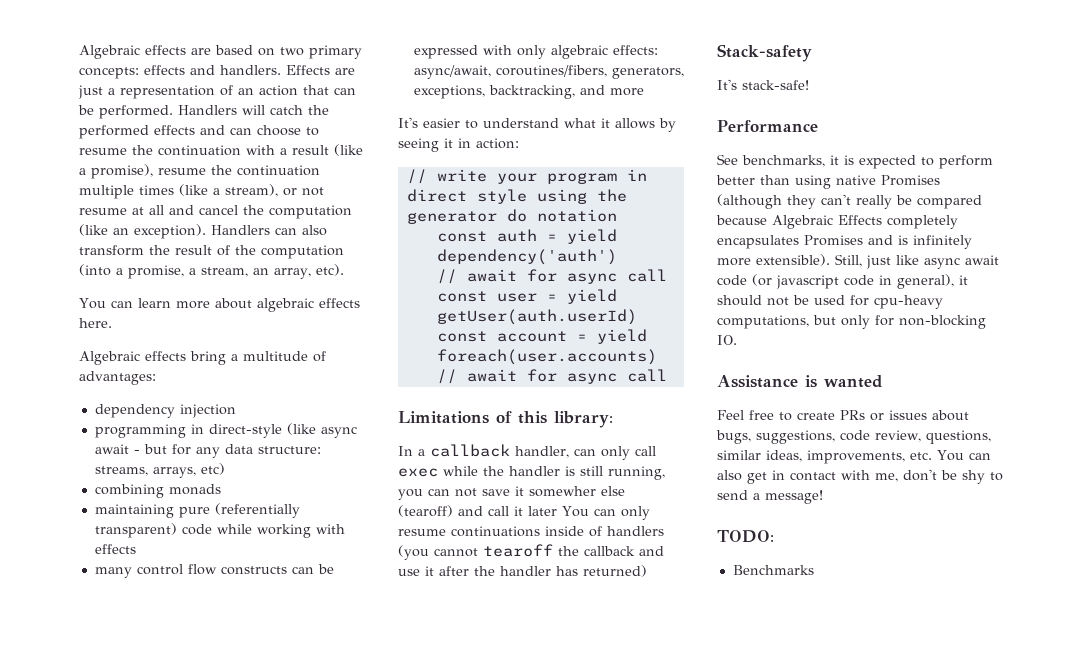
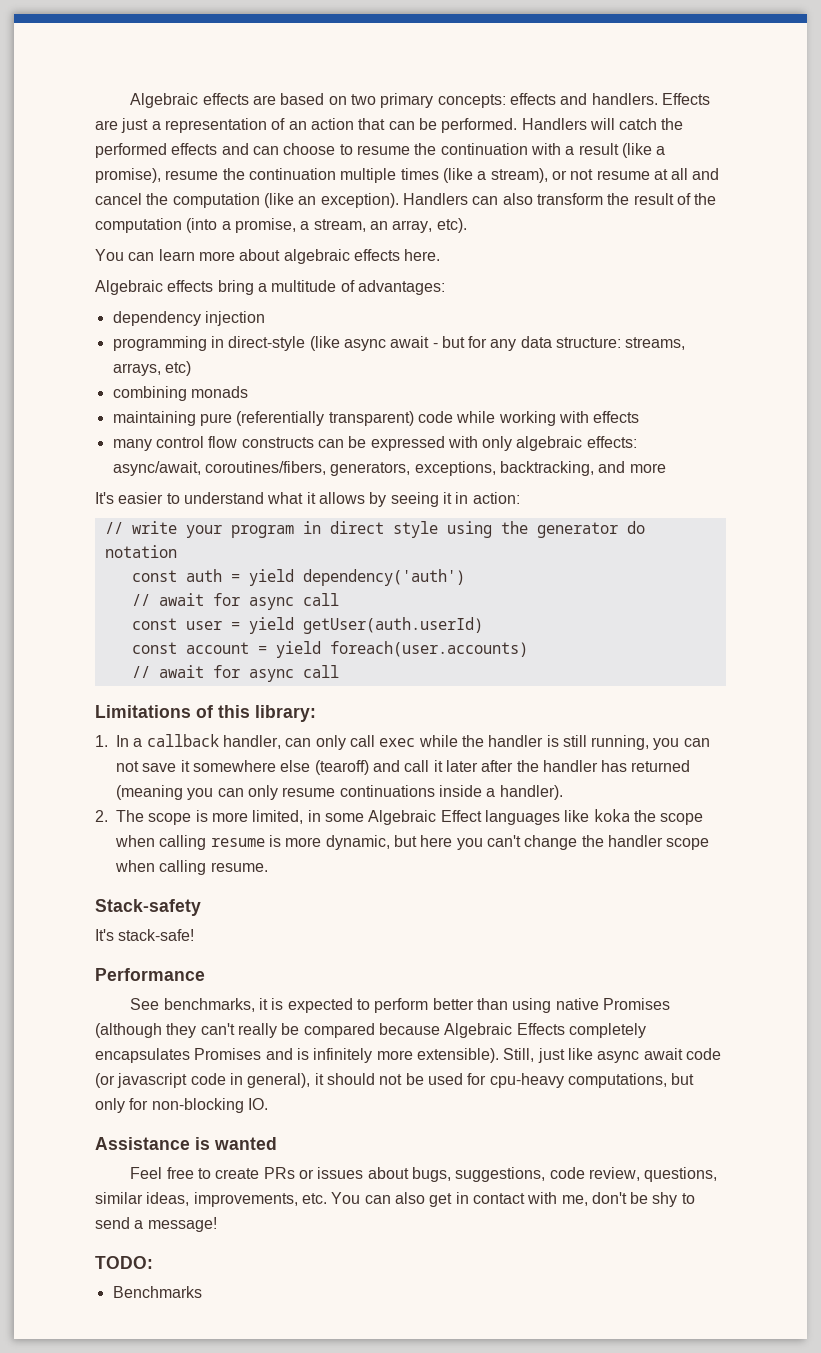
(613, 419) none -> [95,735,108,747] 1.
[529,486,596,497] somewher -> [192,760,276,772] somewhere
[562,506,589,517] You -> [481,760,691,772] [116,785,214,800] after the handler has returned (meaning you
[589,526,664,537] [398,544,664,560] [398,565,647,577] of handlers (you cannot tearoff the callback and use it after the handler has returned) -> [486,785,563,800] [95,809,704,825] [115,835,710,850] [115,860,268,875] a handler). // 2. The scope is more limited, in some Algebraic Effect languages like koka the scope when calling resume is more dynamic, but here you can't change the handler scope when calling resume.

